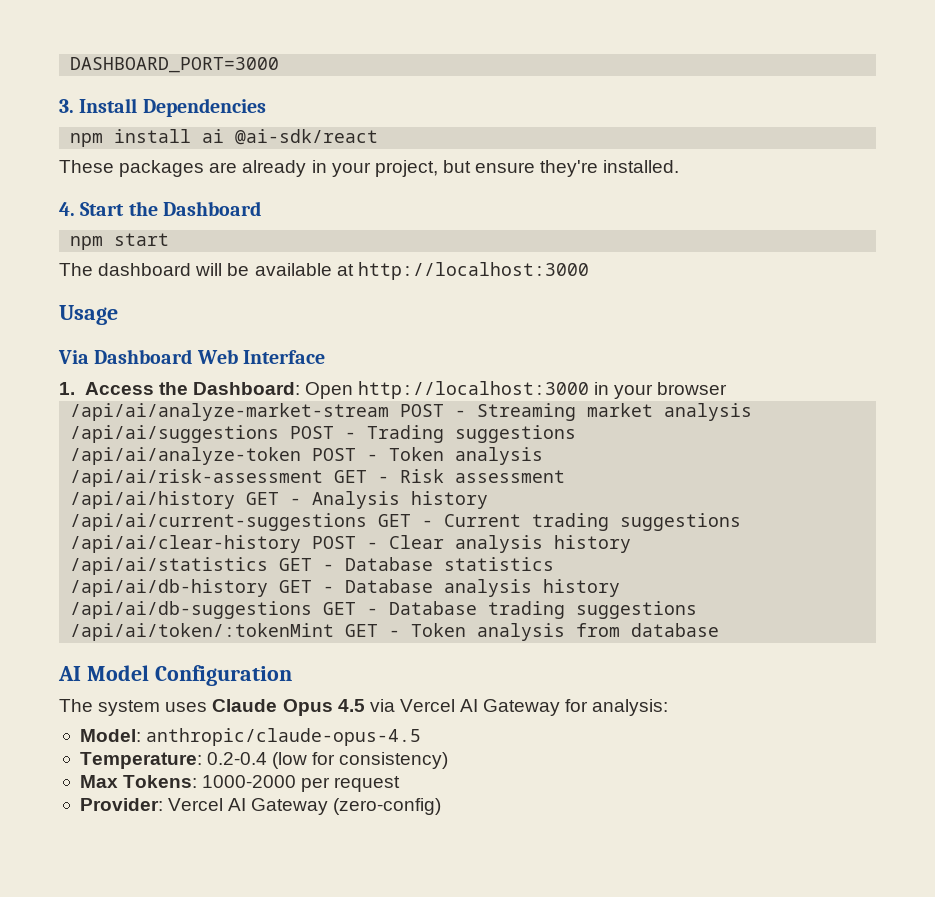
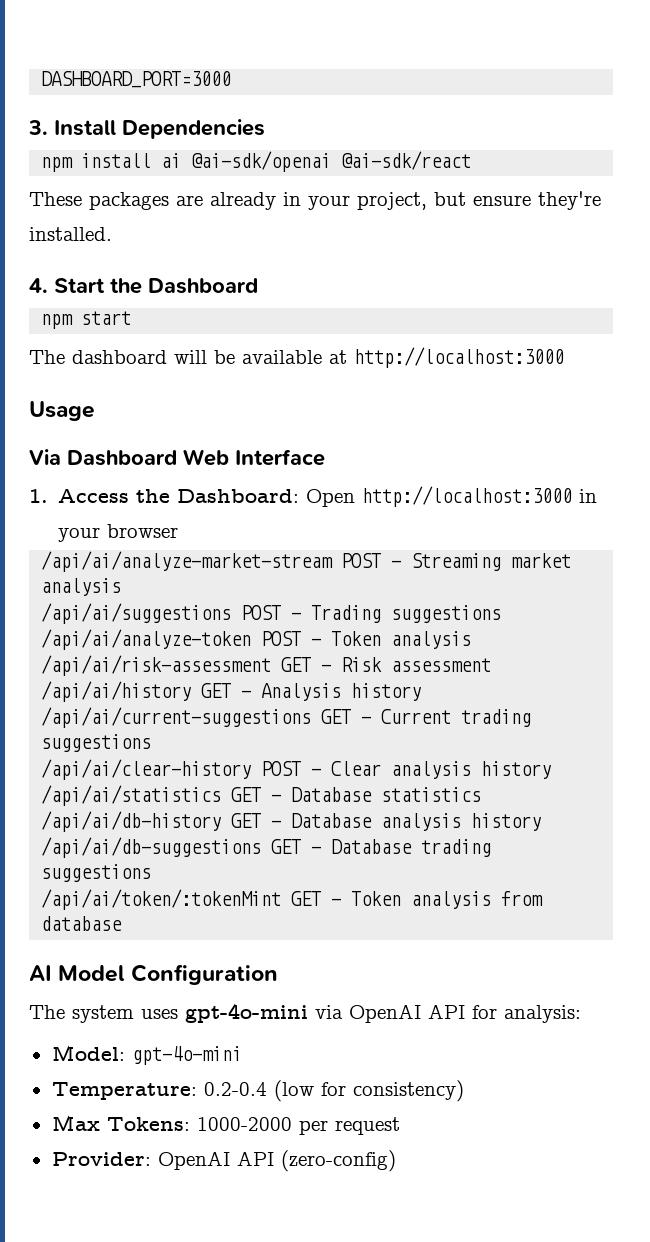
(225, 136) none -> [191,151,332,172] @ai-sdk/openai
[212,699,561,716] Claude Opus 4.5 via Vercel AI Gateway -> [185,1003,465,1023] gpt-4o-mini via OpenAI API
[146,728,422,746] anthropic/claude-opus-4.5 -> [131,1046,242,1065] gpt-4o-mini
[168,798,329,815] Vercel AI Gateway -> [157,1151,274,1170] OpenAI API

